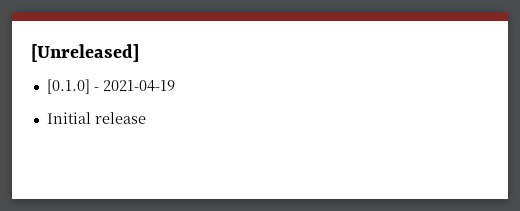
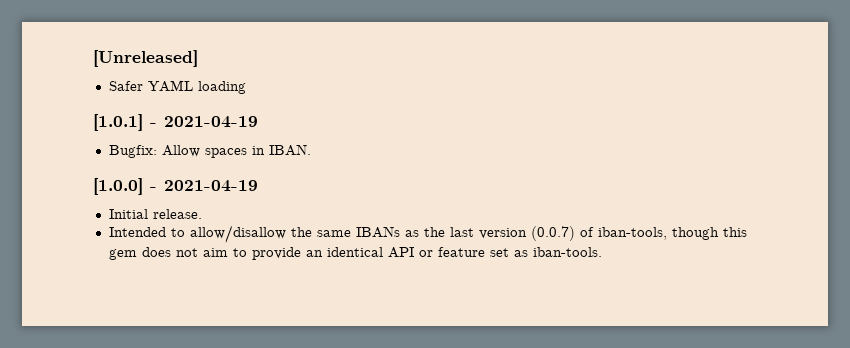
[46,79,175,94] [46,112,146,124] [0.1.0] - 2021-04-19 // Initial release -> [108,80,246,94] [93,114,258,131] [108,144,311,158] [93,178,258,195] [108,209,202,219] [108,225,747,243] [108,247,602,260] Safer YAML loading // [1.0.1] - 2021-04-19 // Bugfix: Allow spaces in IBAN. // [1.0.0] - 2021-04-19 // Initial release. // Intended to allow/disallow the same IBANs as the last version (0.0.7) of iban-tools, though this gem does not aim to provide an identical API or feature set as iban-tools.

